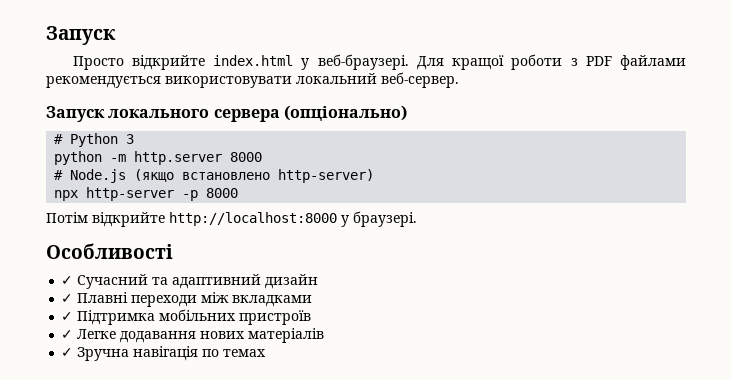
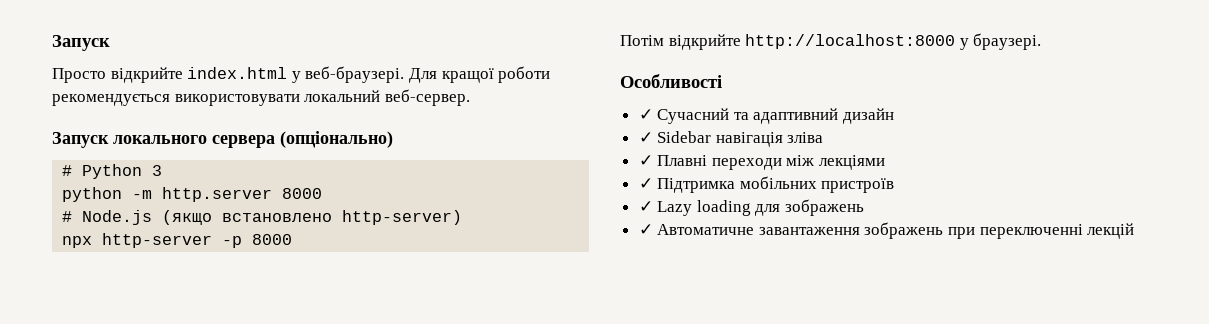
[570,55,686,70] з PDF файлами -> (551, 74) none
(319, 281) none -> [638,131,824,147] // ✓ Sidebar навігація зліва
[232,295,313,307] вкладками -> [819,155,886,170] лекціями
[77,328,325,343] [61,346,267,361] Легке додавання нових матеріалів // ✓ Зручна навігація по темах -> [657,199,865,216] [638,222,1135,239] Lazy loading для зображень // ✓ Автоматичне завантаження зображень при переключенні лекцій

